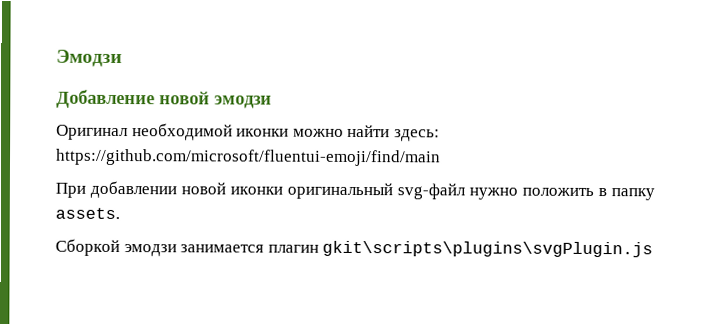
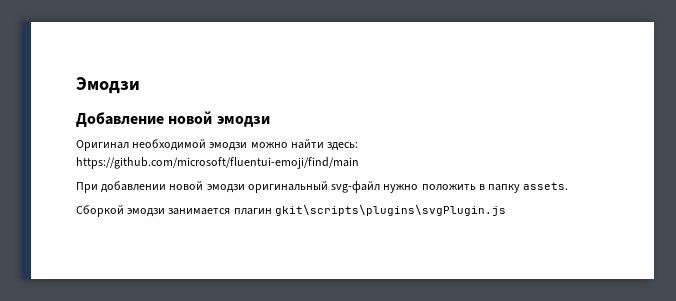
[236,128,290,137] иконки -> [209,142,248,151] эмодзи
[230,186,283,195] иконки -> [206,184,245,193] эмодзи

